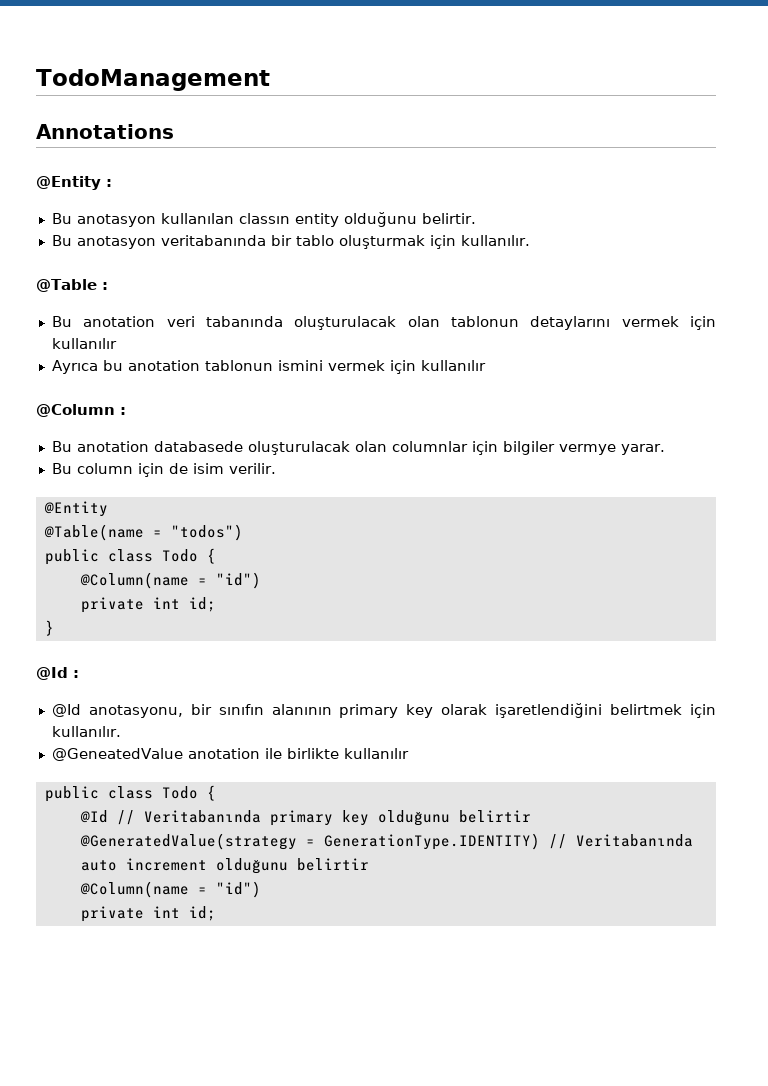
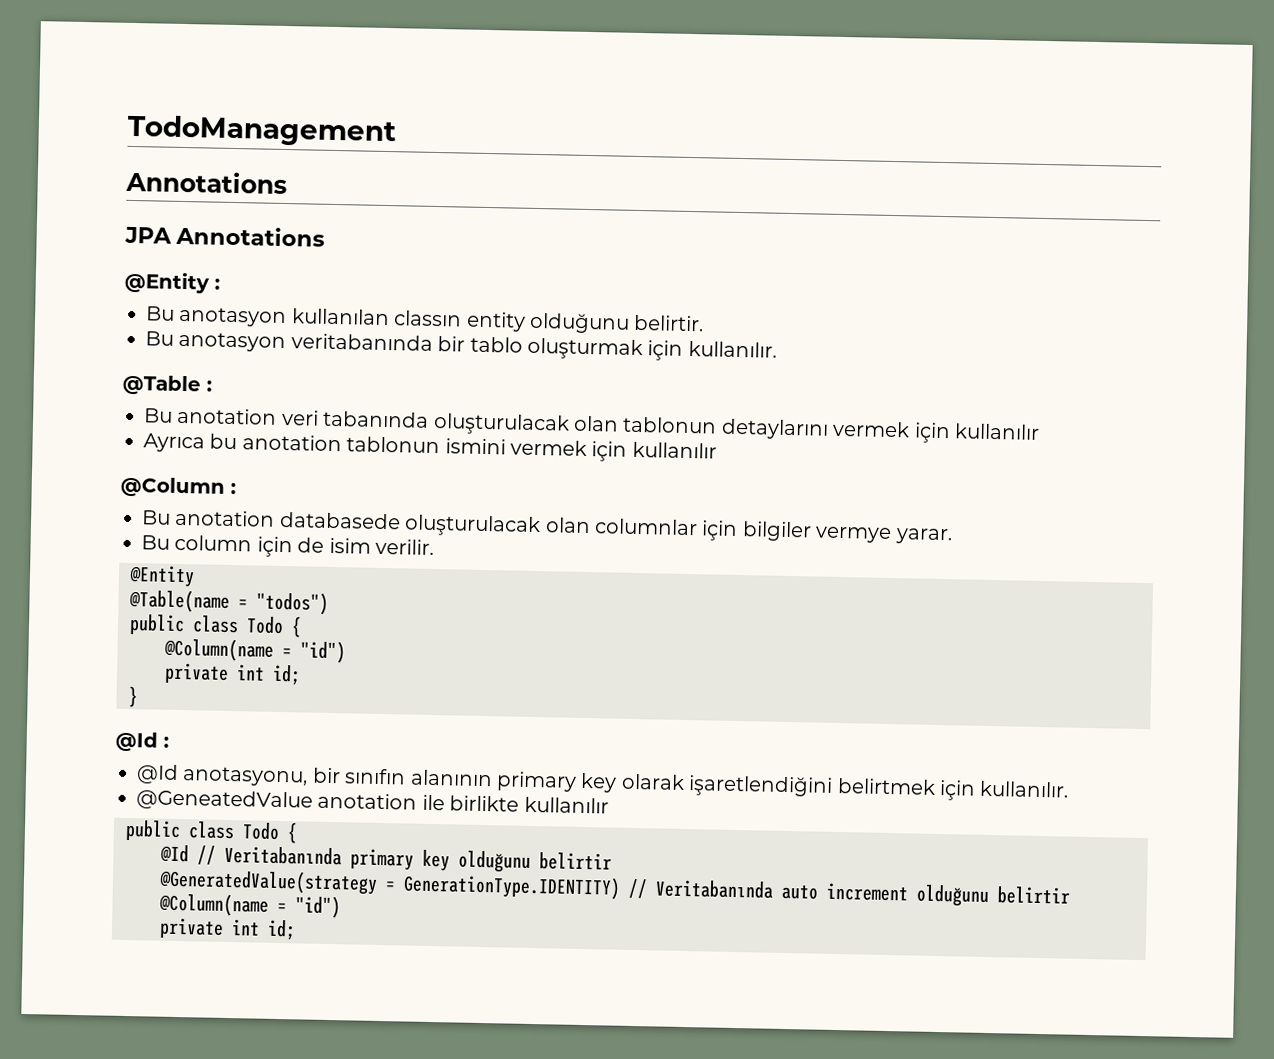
(174, 131) none -> [124,225,326,247] // JPA Annotations

